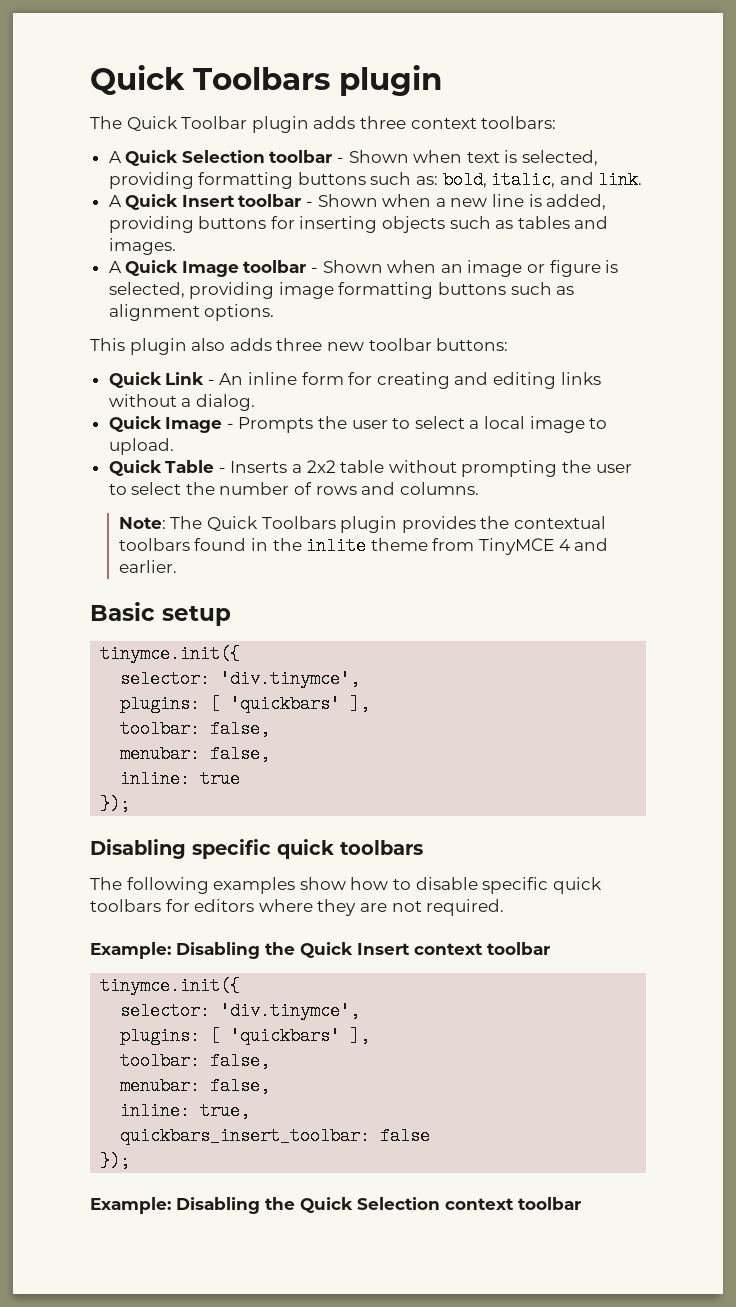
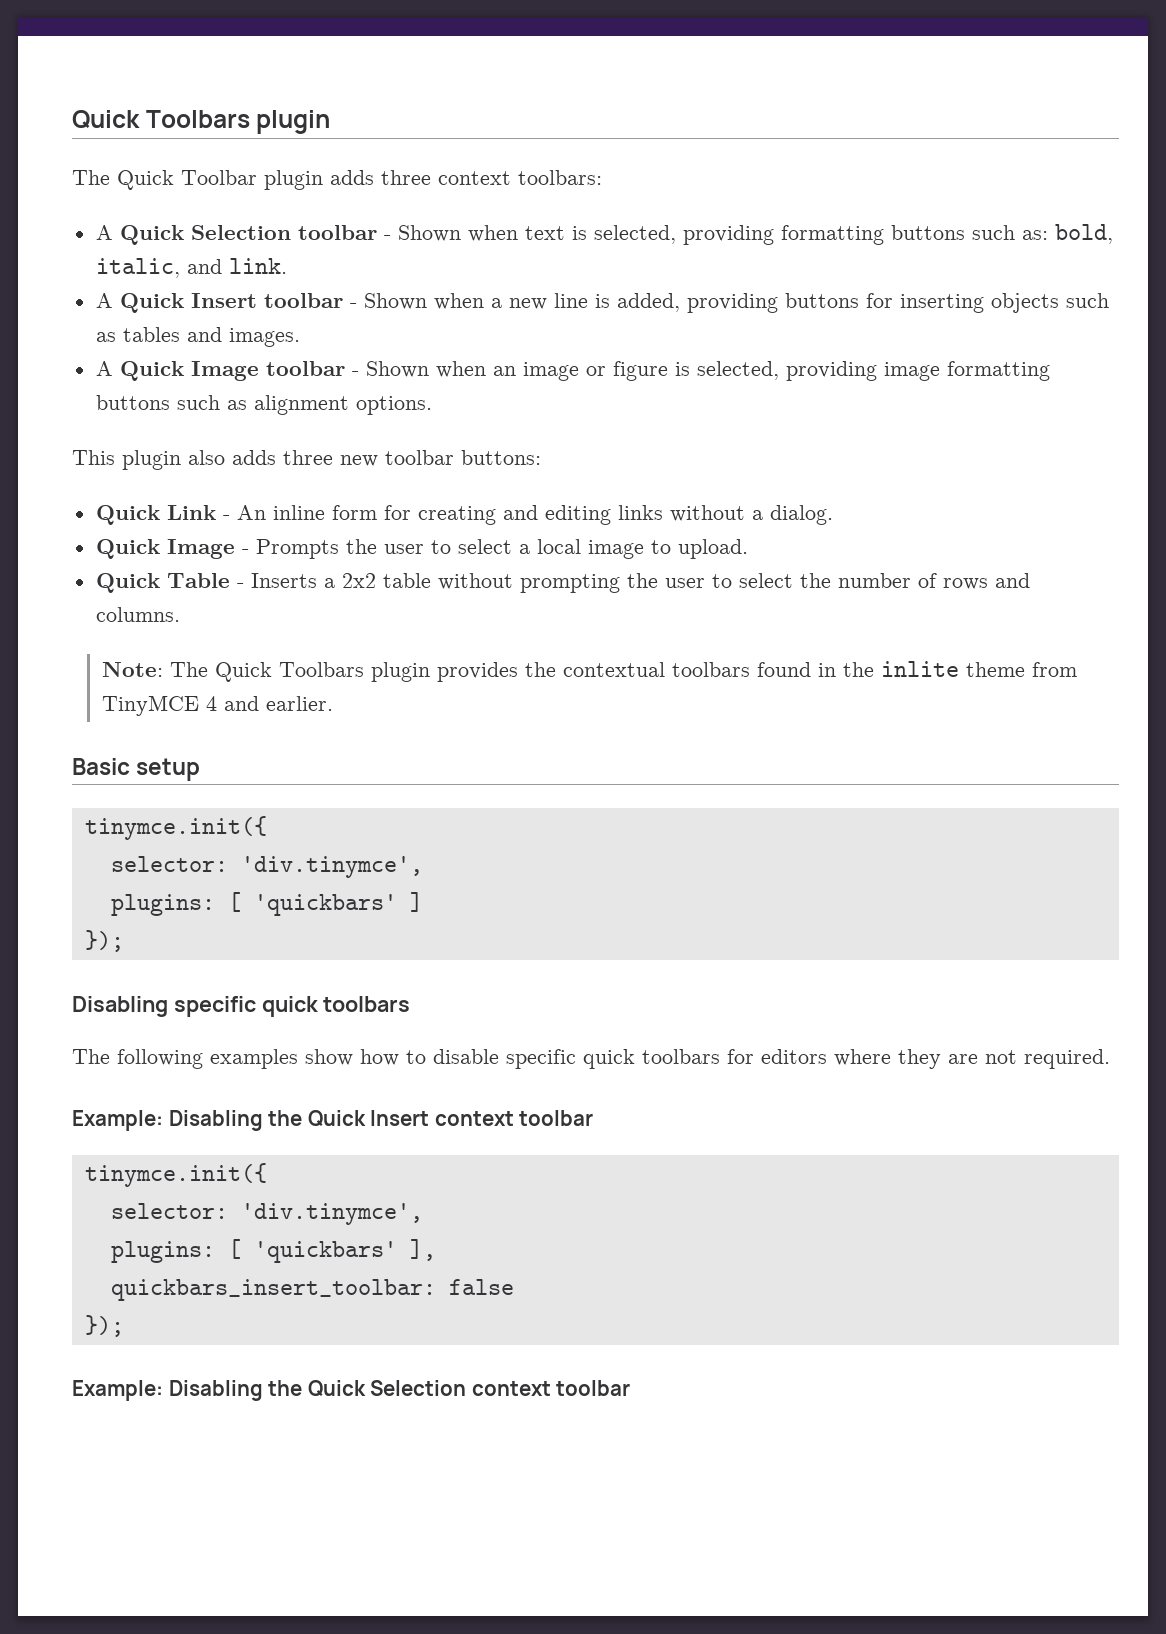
[350,695,371,713] [120,720,271,738] [120,745,271,763] [120,770,241,788] ], // toolbar: false, // menubar: false, // inline: true -> [409,892,423,912] ]
[120,1052,271,1070] [120,1077,271,1095] [120,1102,251,1120] // toolbar: false, // menubar: false, // inline: true, -> (436, 1250) none

